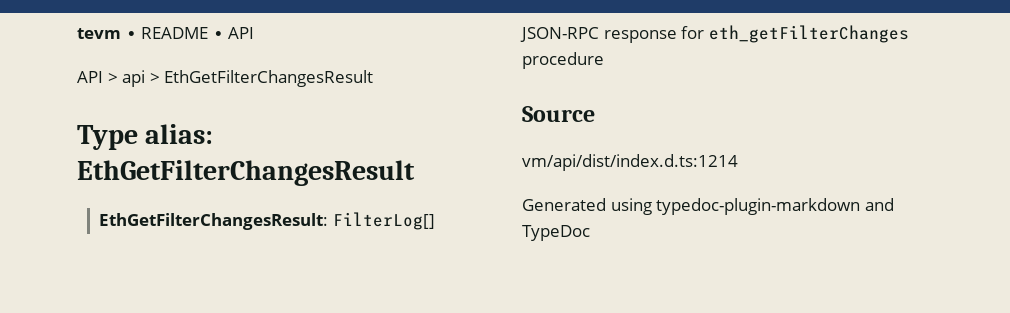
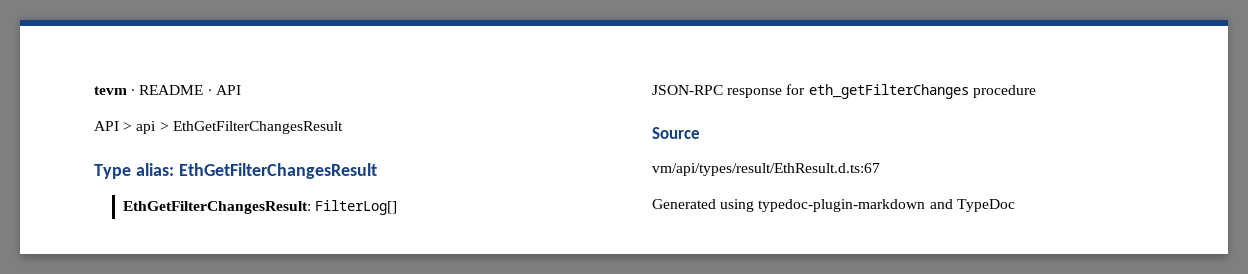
[522,154,738,171] vm/api/dist/index.d.ts:1214 -> [652,163,880,176] vm/api/types/result/EthResult.d.ts:67

